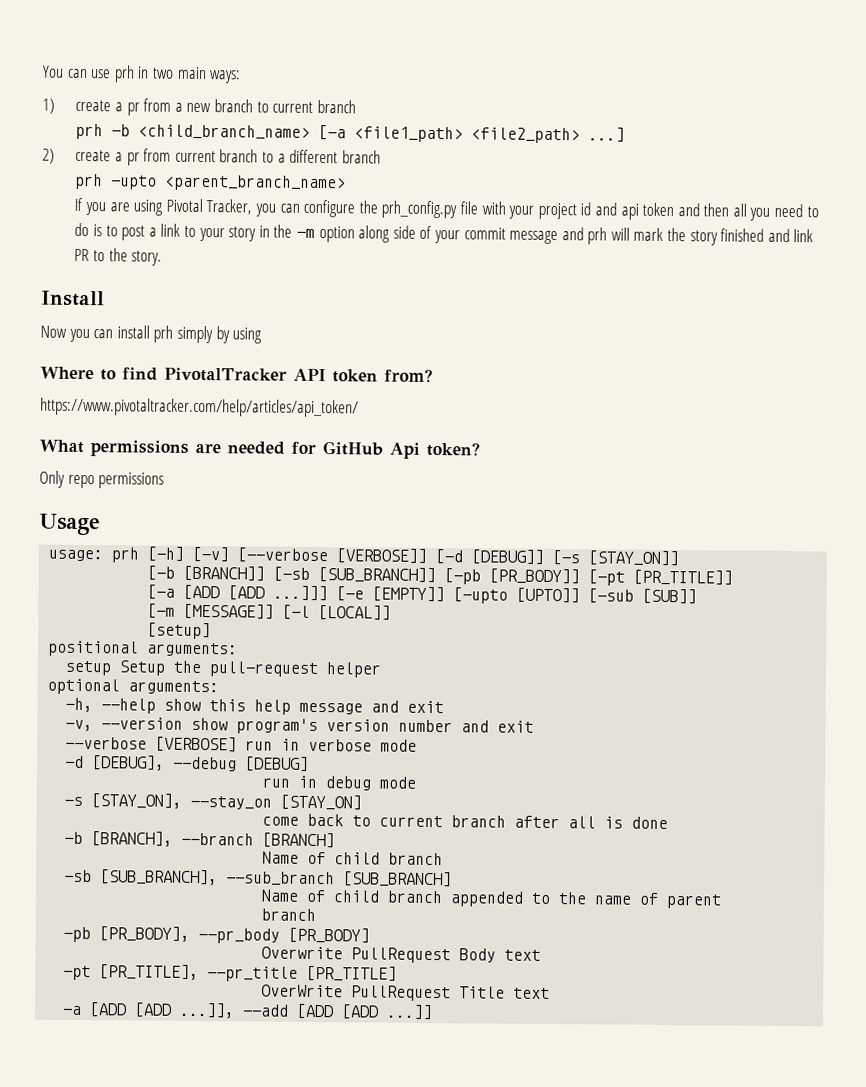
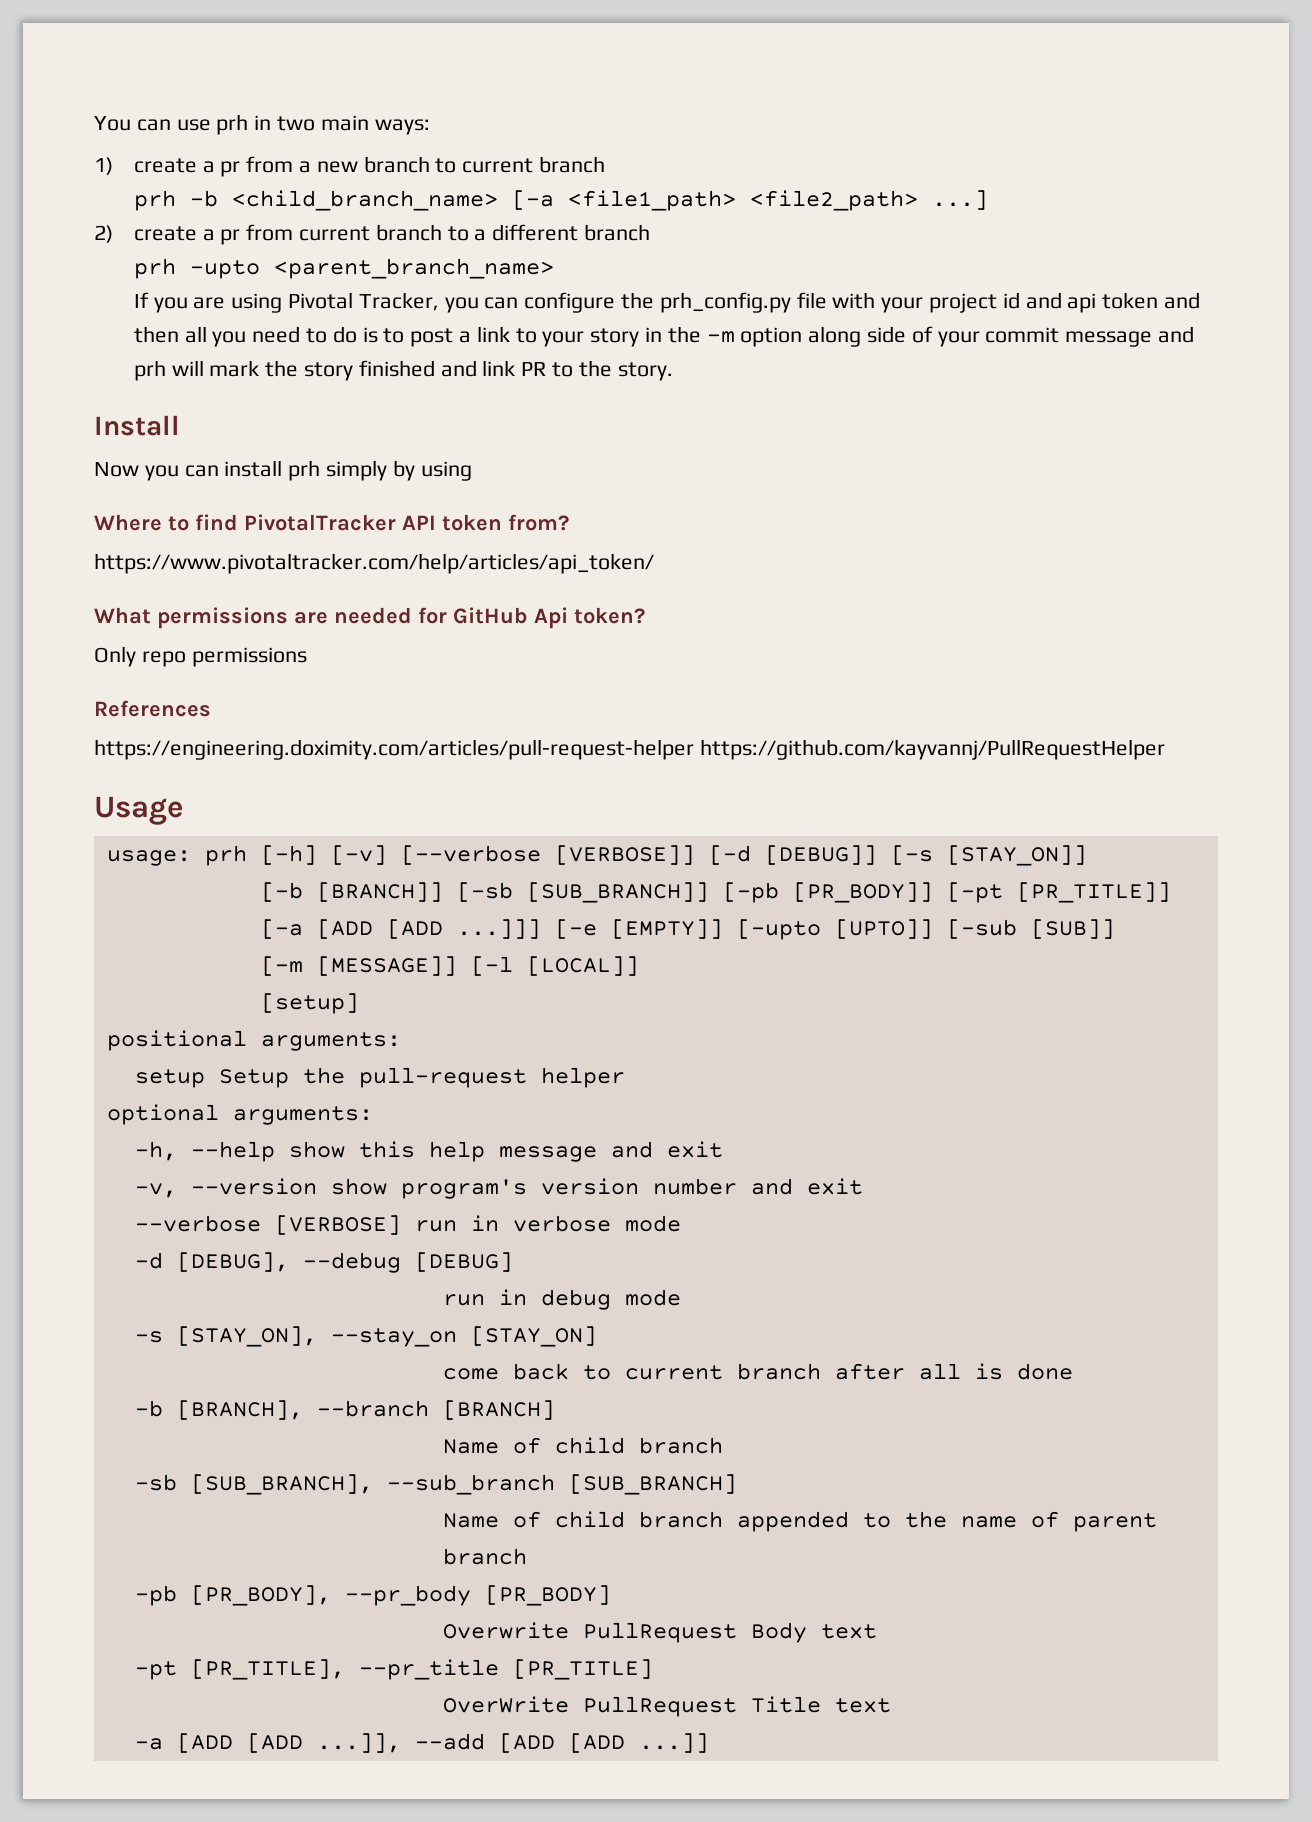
(165, 480) none -> [94,700,211,717] [94,739,1165,760] // References // https://engineering.doximity.com/articles/pull-request-helper https://github.com/kayvannj/PullRequestHelper

